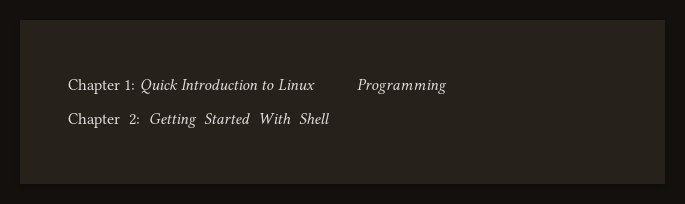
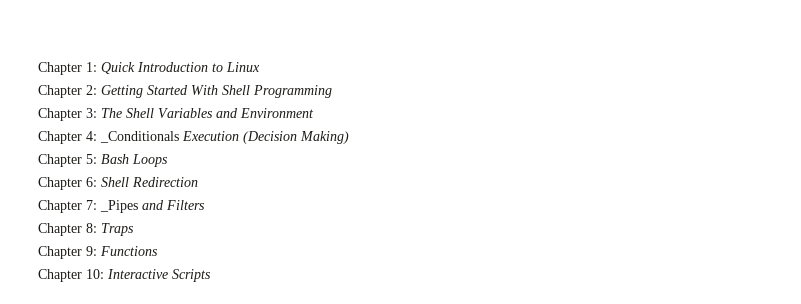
(447, 86) none -> [38,108,314,121] [38,131,349,144] [38,154,168,167] [38,177,198,190] [38,200,205,213] [38,223,134,236] [38,246,158,259] [38,269,211,282] // Chapter 3: The Shell Variables and Environment // Chapter 4: _Conditionals Execution (Decision Making) // Chapter 5: Bash Loops // Chapter 6: Shell Redirection // Chapter 7: _Pipes and Filters // Chapter 8: Traps // Chapter 9: Functions // Chapter 10: Interactive Scripts

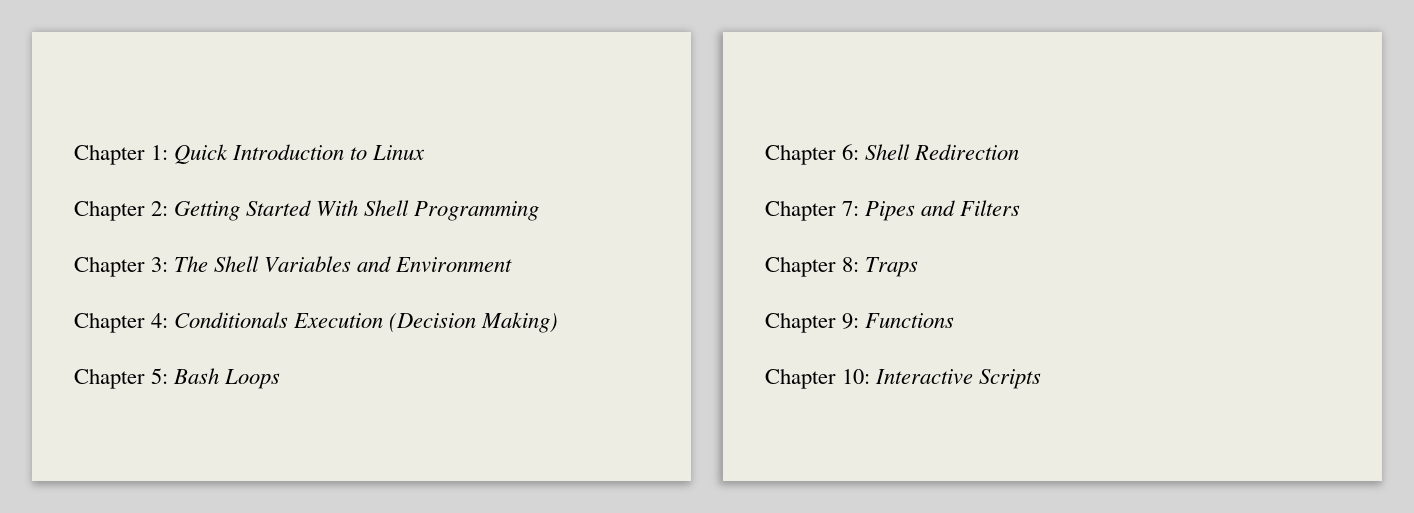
[100,131,179,143] _Conditionals -> [174,312,289,328] Conditionals
[100,200,138,213] _Pipes -> [865,201,916,221] Pipes

